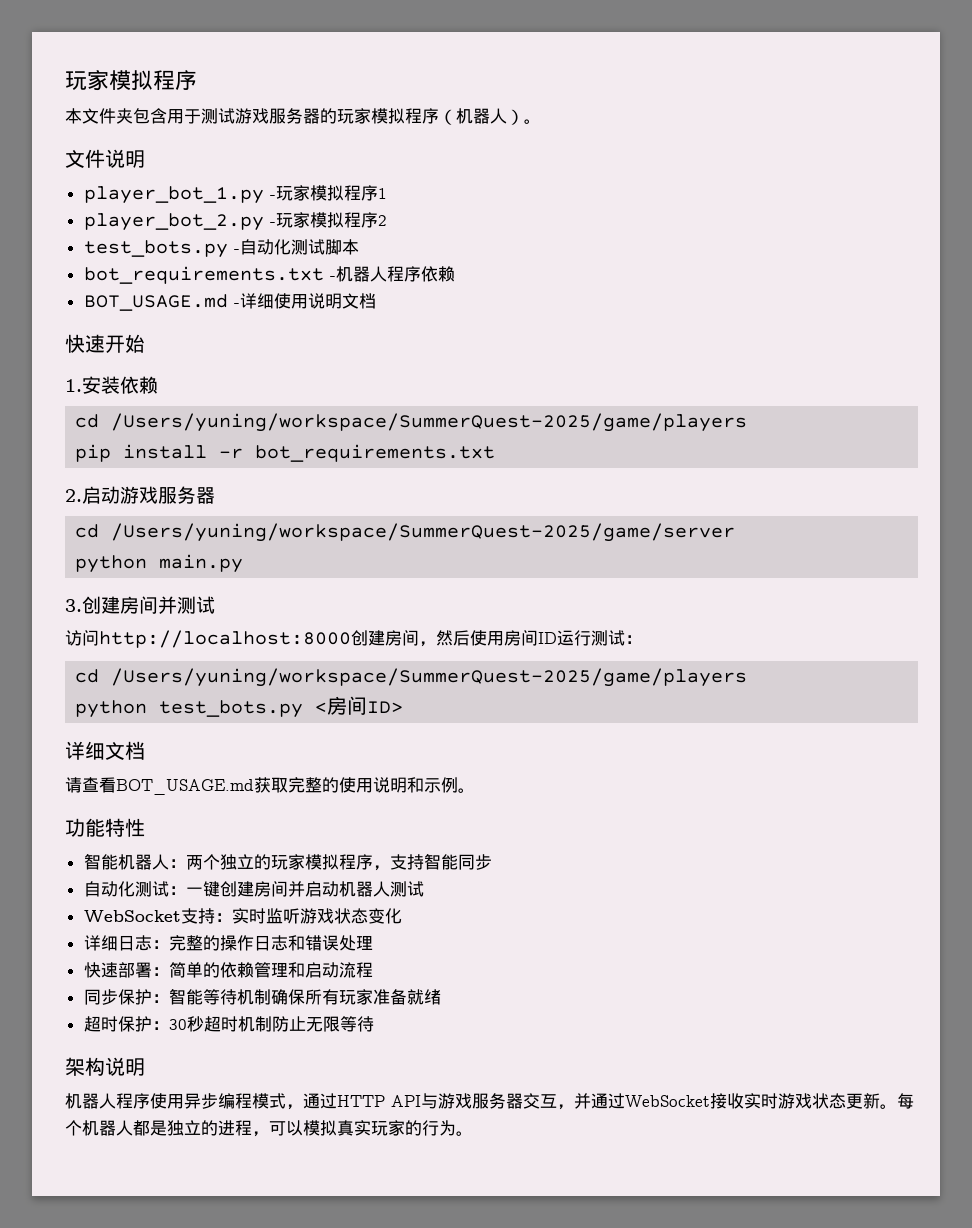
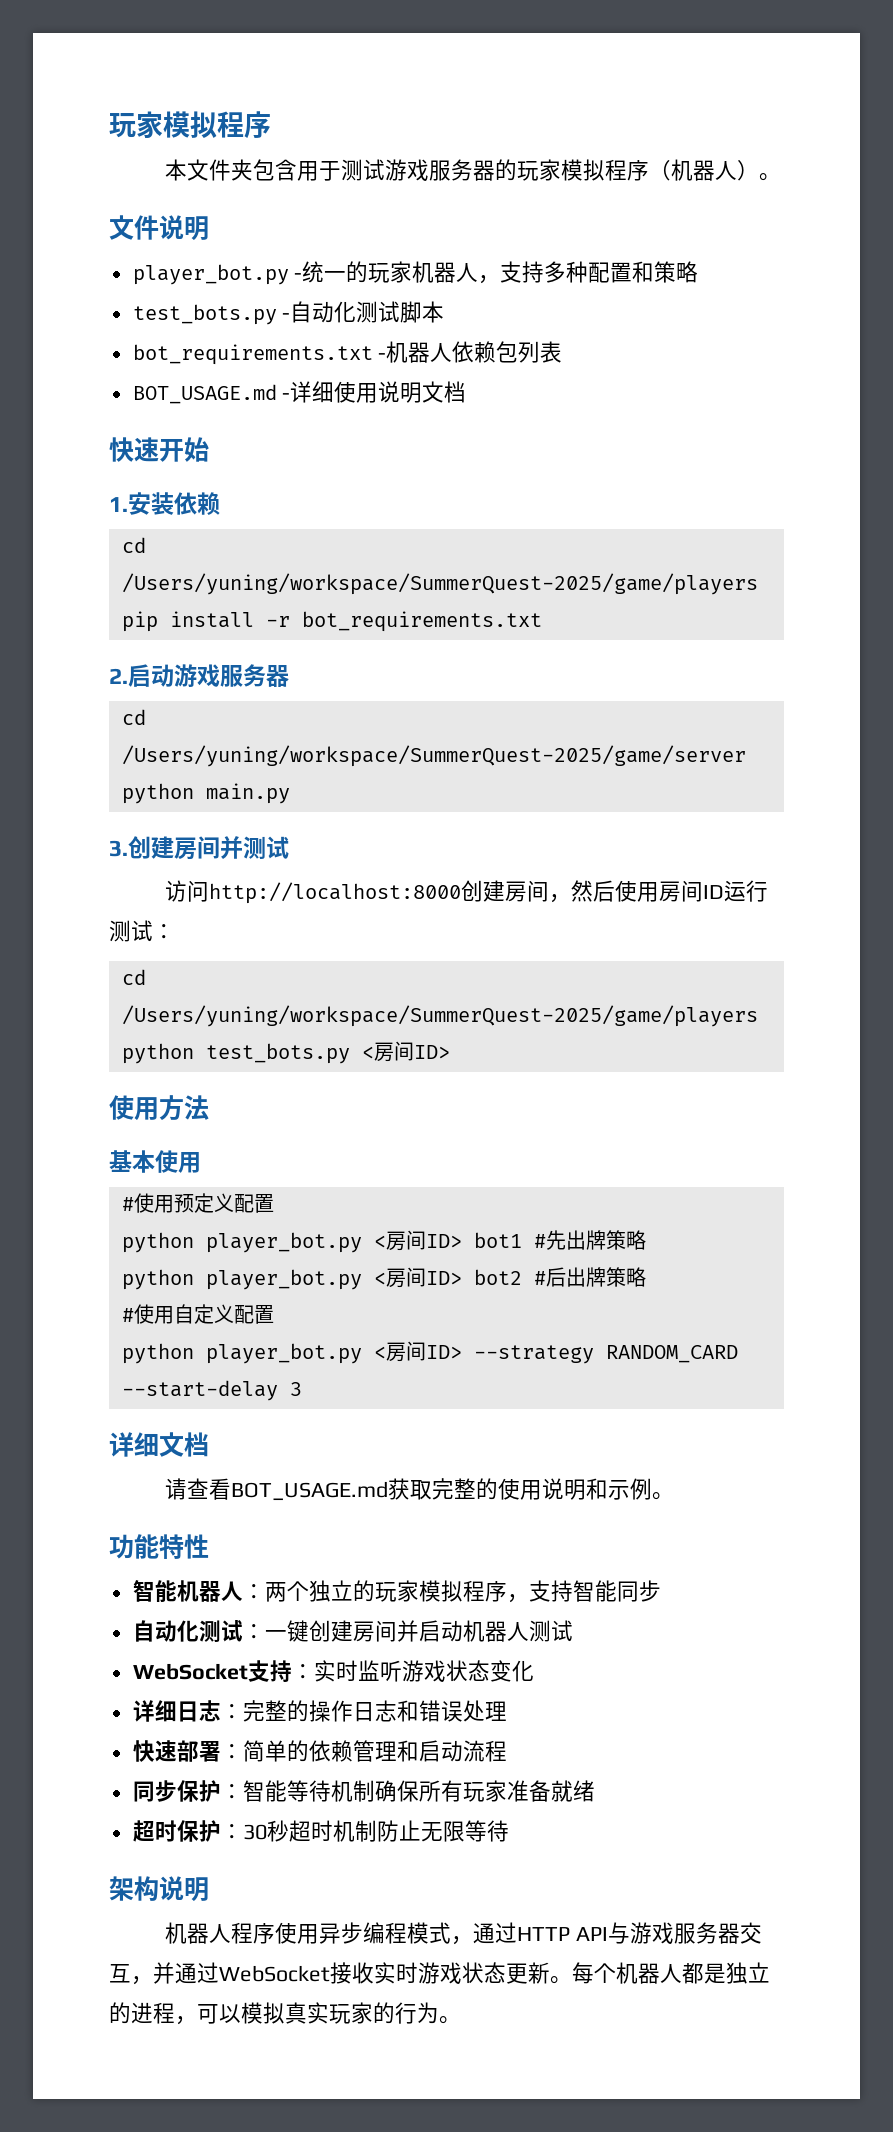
[83,185,387,204] [83,212,387,231] player_bot_1.py -玩家模拟程序1 // player_bot_2.py -玩家模拟程序2 -> [132,261,699,285] player_bot.py -统一的玩家机器人，支持多种配置和策略
[386,266,455,282] 程序依赖 -> [452,341,563,363] 依赖包列表
(404, 707) none -> [109,1095,209,1121] [109,1150,201,1173] [121,1193,274,1213] [121,1230,646,1253] [121,1267,646,1290] [121,1304,274,1324] [121,1341,738,1364] [121,1380,302,1401] // 使用方法 // 基本使用 // #使用预定义配置 // python player_bot.py <房间ID> bot1 #先出牌策略 // python player_bot.py <房间ID> bot2 #后出牌策略 // #使用自定义配置 // python player_bot.py <房间ID> --strategy RANDOM_CARD --start-delay 3

